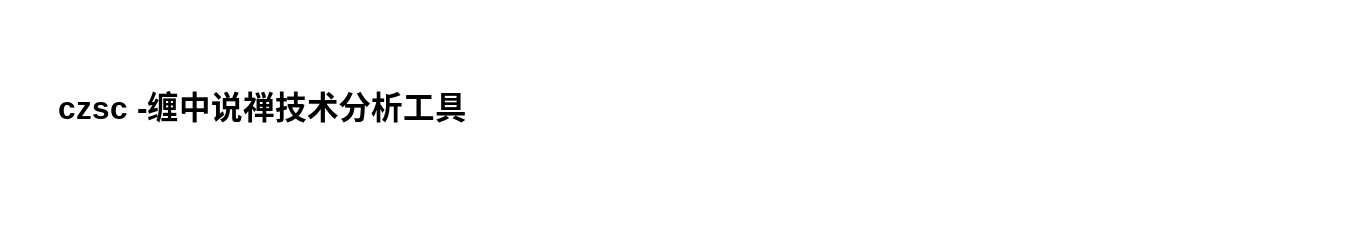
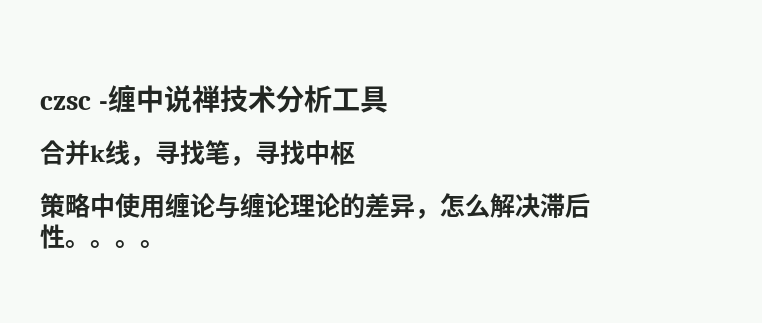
(467, 108) none -> [40,140,355,166] [40,192,590,219] [40,224,165,249] // 合并k线，寻找笔，寻找中枢 // 策略中使用缠论与缠论理论的差异，怎么解决滞后性。。。。

